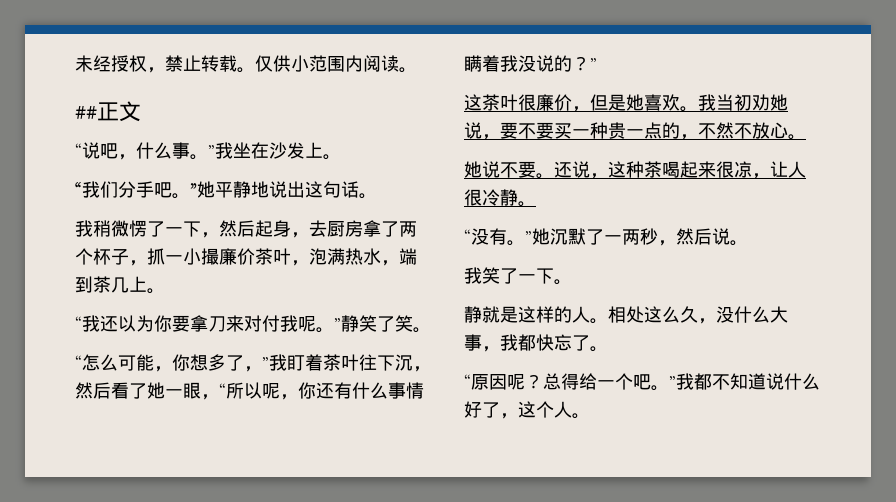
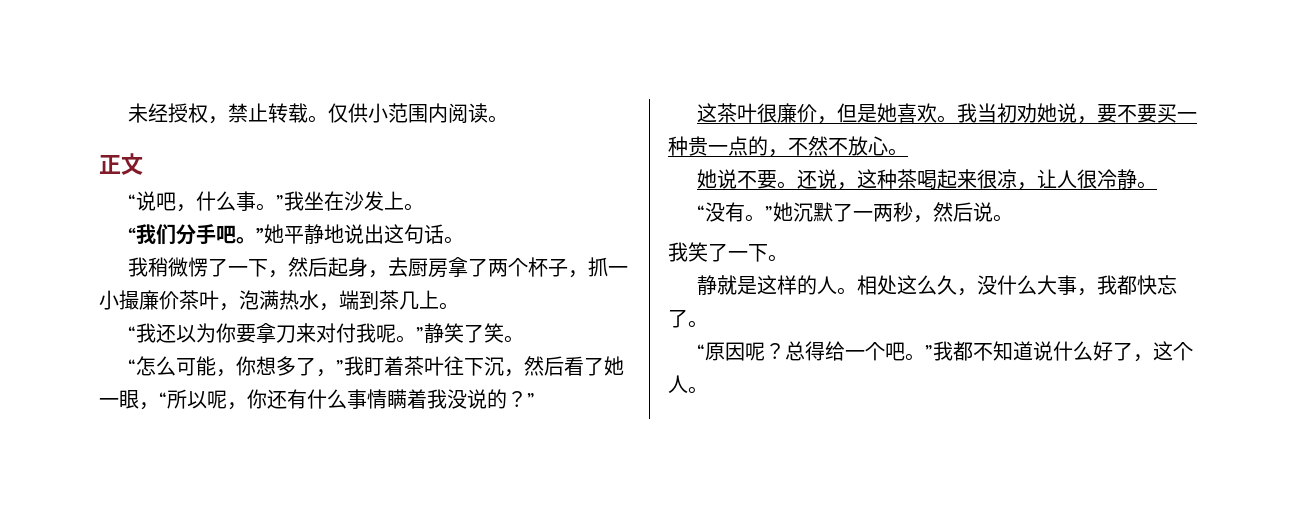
[75,106,97,119] ## -> (508, 119) none

